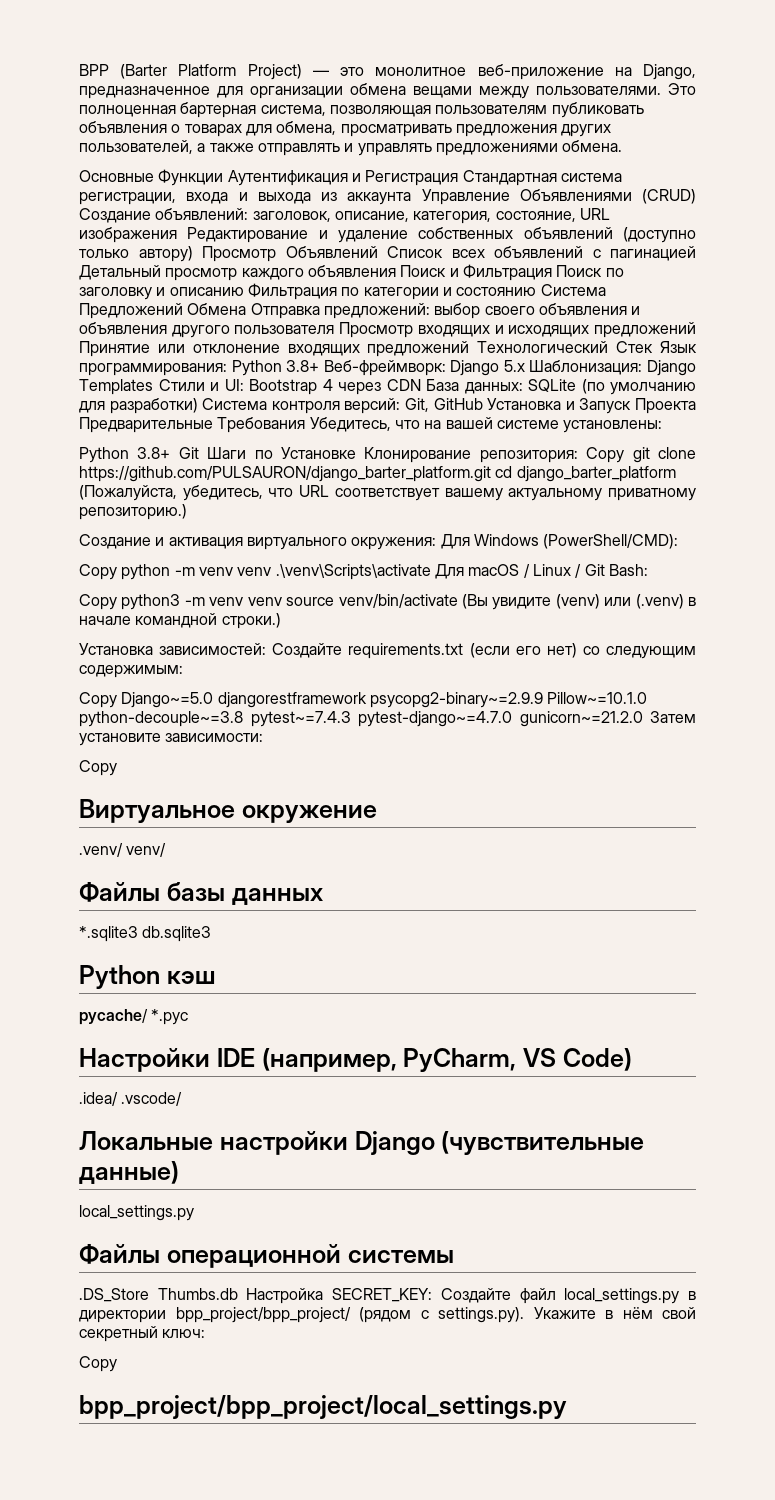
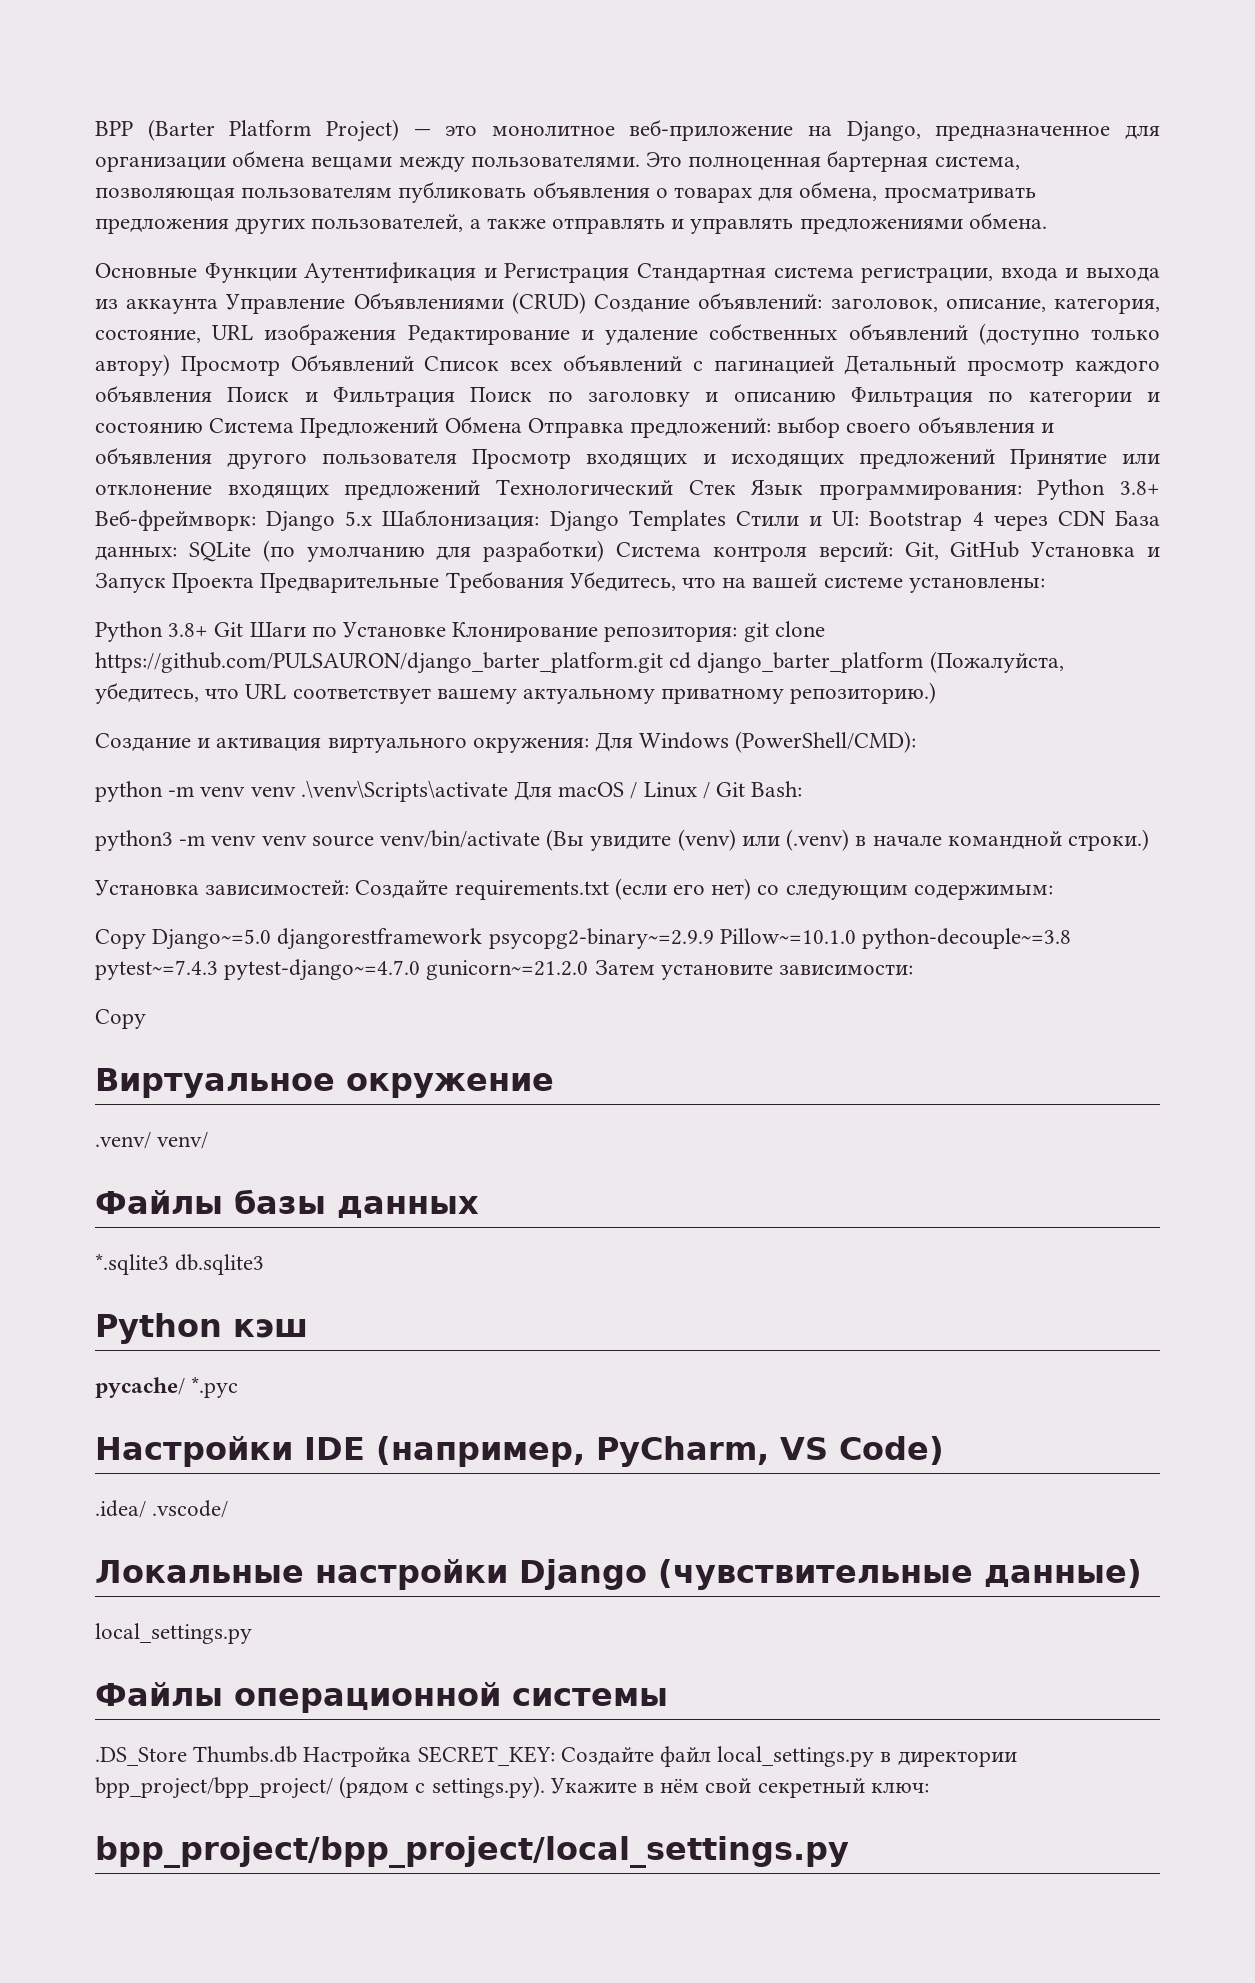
[586,447,625,463] Copy -> (738, 634) none
[79,564,117,580] Copy -> (917, 742) none
[79,594,117,610] Copy -> (803, 789) none
[79,1356,117,1372] // Copy -> (929, 1787) none

